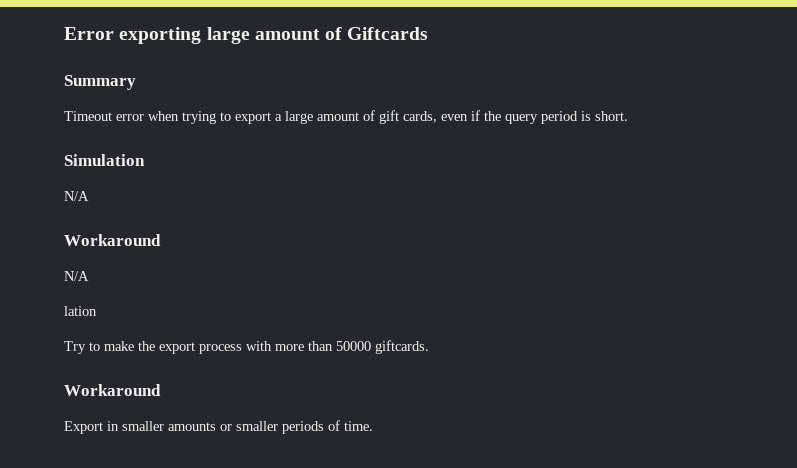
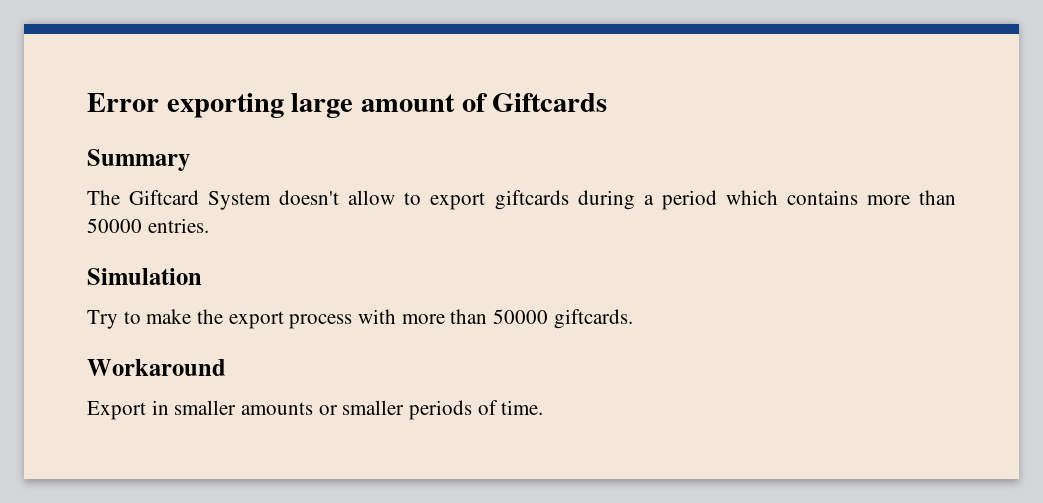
[64,110,628,124] [64,154,145,166] [64,191,89,201] [64,234,161,246] [64,271,89,281] [64,306,97,316] Timeout error when trying to export a large amount of gift cards, even if the query period is short. // Simulation // N/A // Workaround // N/A // lation -> [87,190,956,210] [87,218,209,233] [87,268,202,285] The Giftcard System doesn't allow to export giftcards during a period which contains more than 50000 entries. // Simulation

